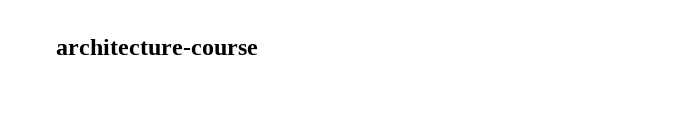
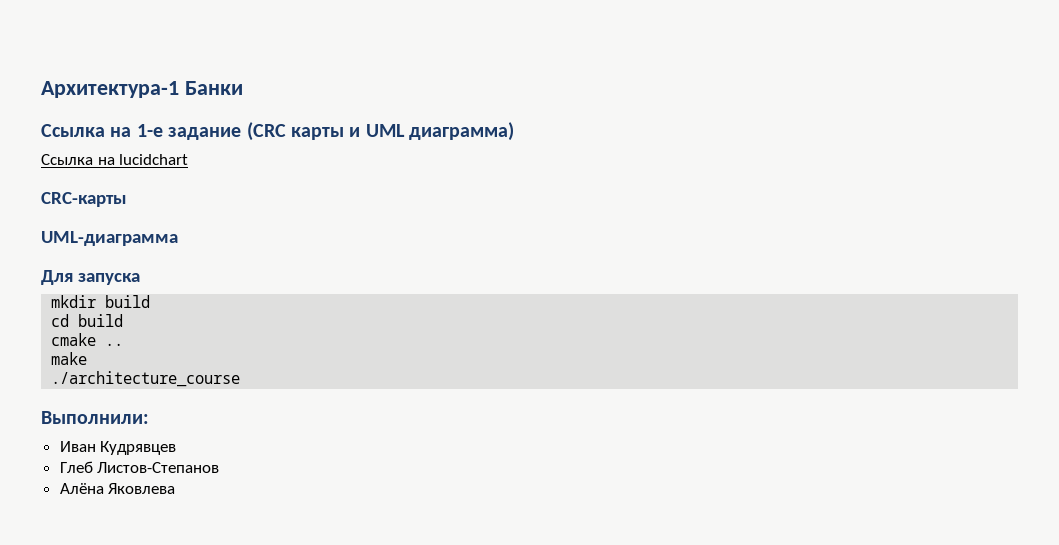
[56,39,258,55] architecture-course -> [41,81,243,98] [41,122,515,141] [41,154,189,165] [41,192,127,207] [41,231,178,246] [41,270,140,285] [51,295,151,308] [51,314,124,327] [51,333,124,346] [51,352,88,365] [51,371,241,387] [41,411,149,424] [59,441,177,455] [59,461,220,473] [59,483,176,494] Архитектура-1 Банки // Ссылка на 1-е задание (CRC карты и UML диаграмма) // Ссылка на lucidchart // CRC-карты // UML-диаграмма // Для запуска // mkdir build // cd build // cmake .. // make // ./architecture_course // Выполнили: // Иван Кудрявцев // Глеб Листов-Степанов // Алёна Яковлева

